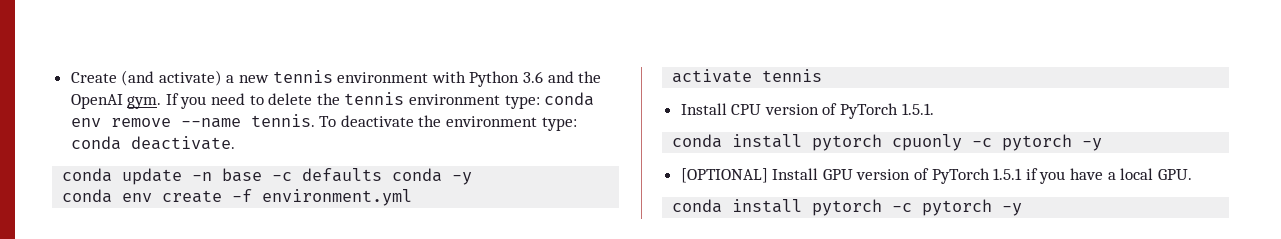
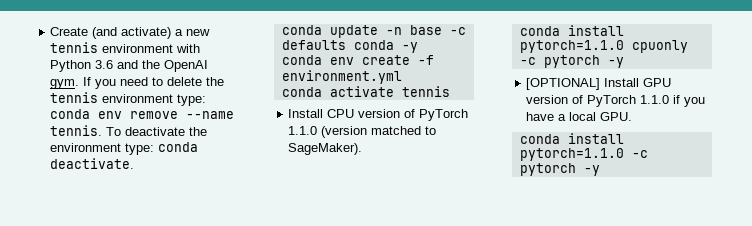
(413, 197) none -> [281,87,322,97] conda
[901,103,934,115] [672,134,883,151] 1.5.1. // conda install pytorch -> [288,126,437,138] [288,143,363,155] [519,25,624,36] [519,40,624,53] 1.1.0 (version matched to SageMaker). // conda install pytorch=1.1.0
[993,168,1023,180] 1.5.1 -> [640,95,670,104] 1.1.0
[812,199,883,216] pytorch -> [519,148,624,161] pytorch=1.1.0

